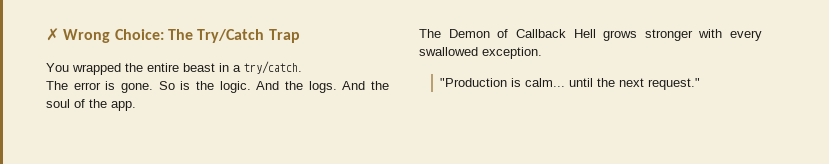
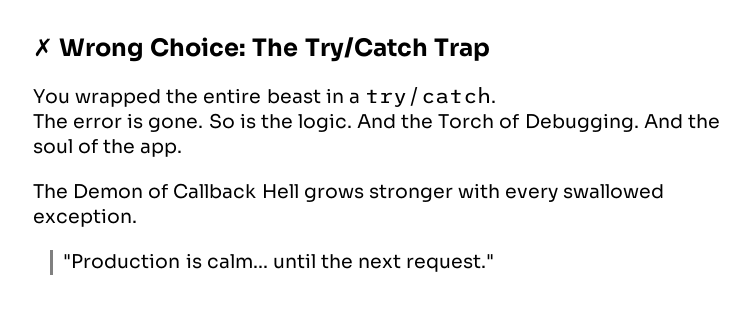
[308,81,337,93] logs. -> [438,113,639,132] Torch of Debugging.

